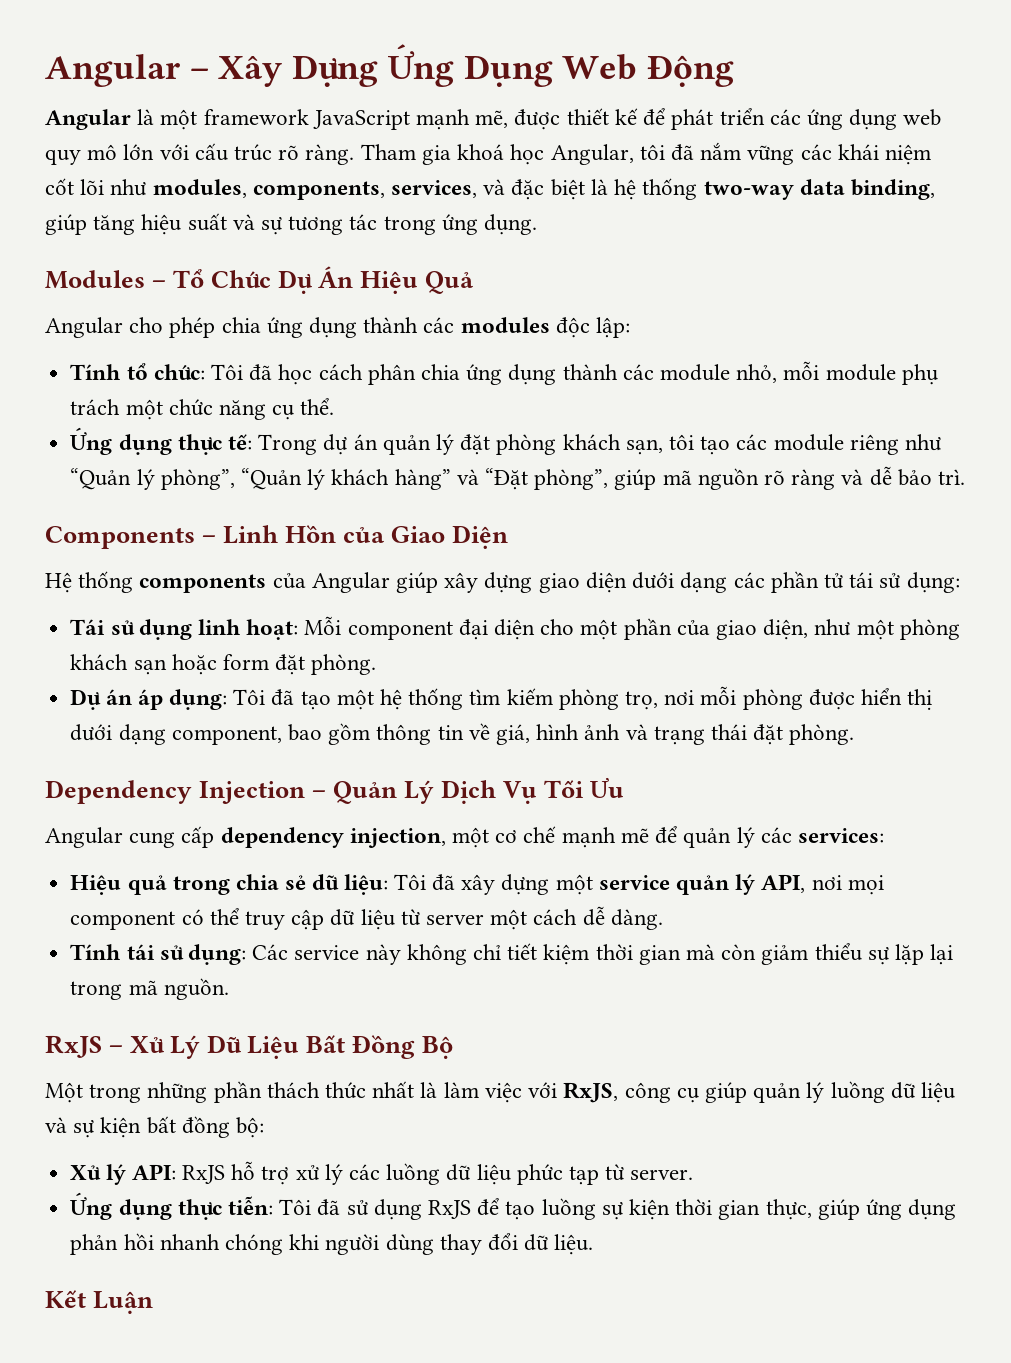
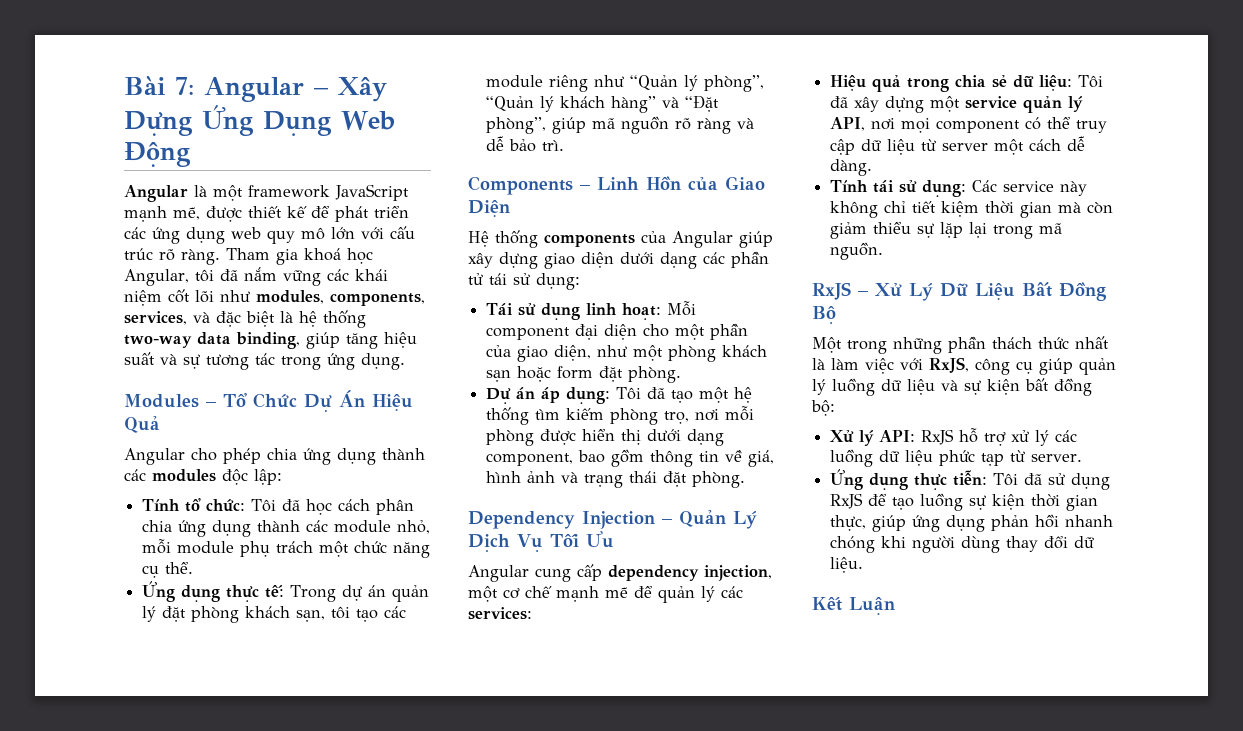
(45, 70) none -> [124,76,194,95] Bài 7:

